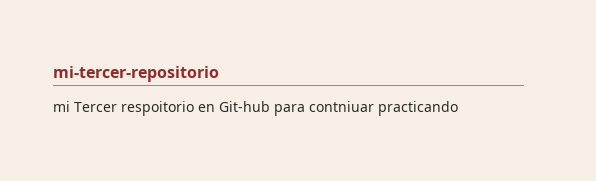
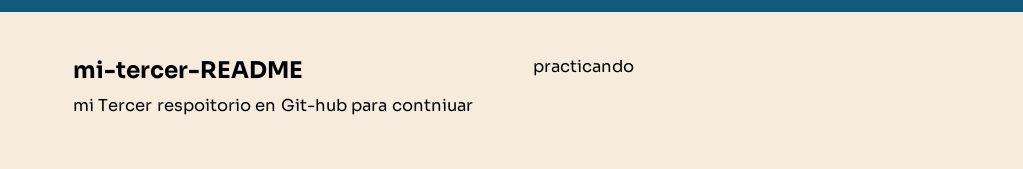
[53,66,219,82] mi-tercer-repositorio -> [73,60,303,79] mi-tercer-README

